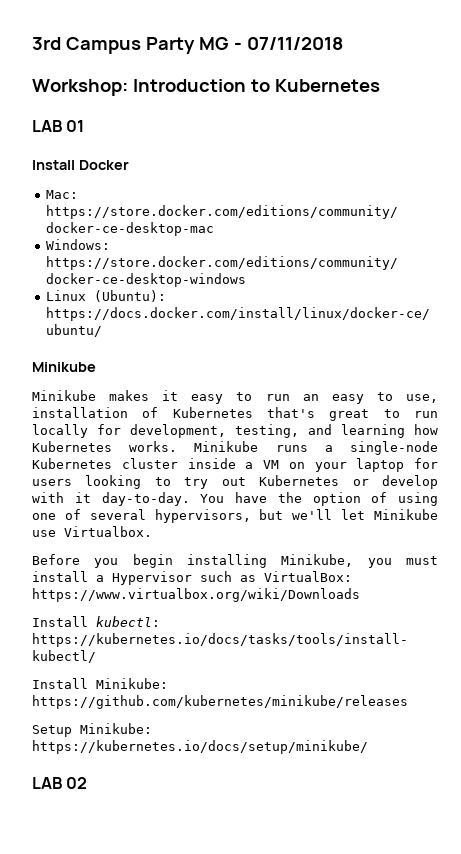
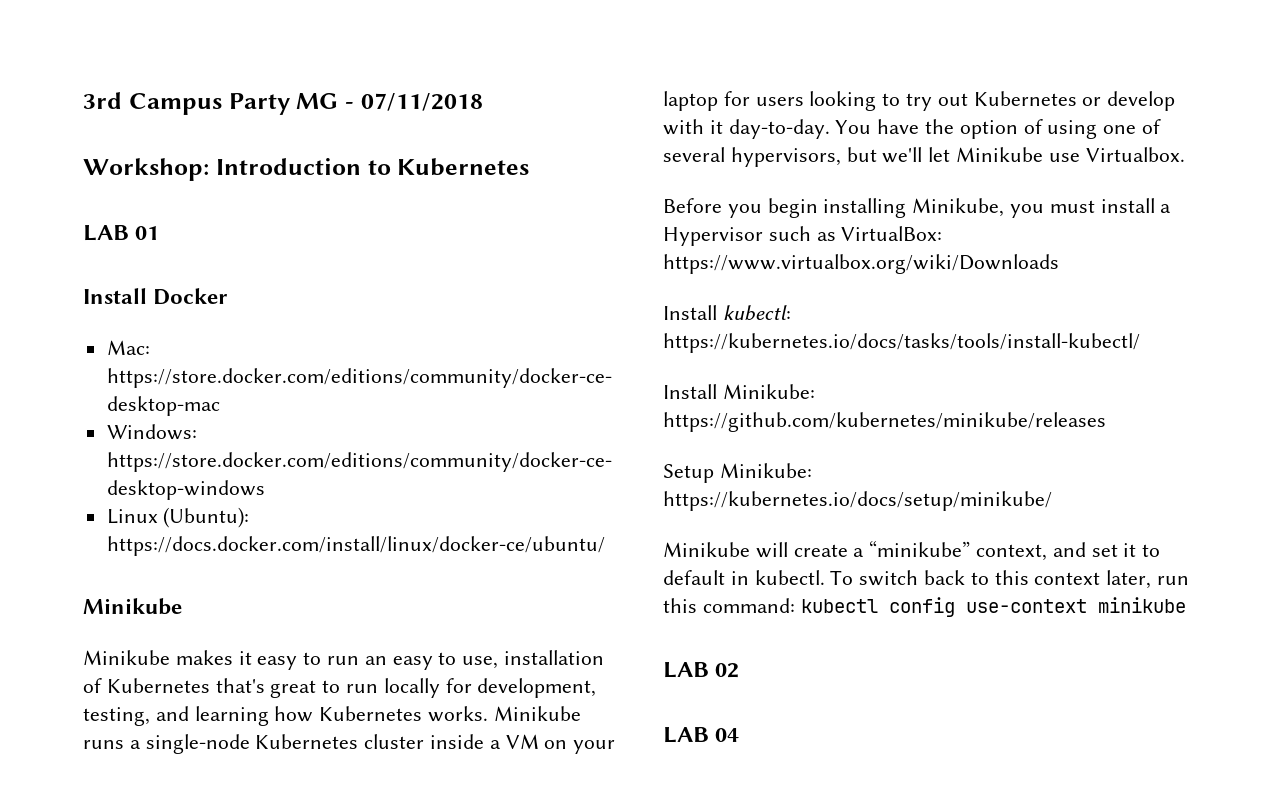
(368, 747) none -> [663,540,1161,561] [663,570,1190,589] [663,597,1186,617] // Minikube will create a “minikube” context, and set it to default in kubectl. To switch back to this context later, run this command: kubectl config use-context minikube
(88, 783) none -> [663,727,740,743] // LAB 04

